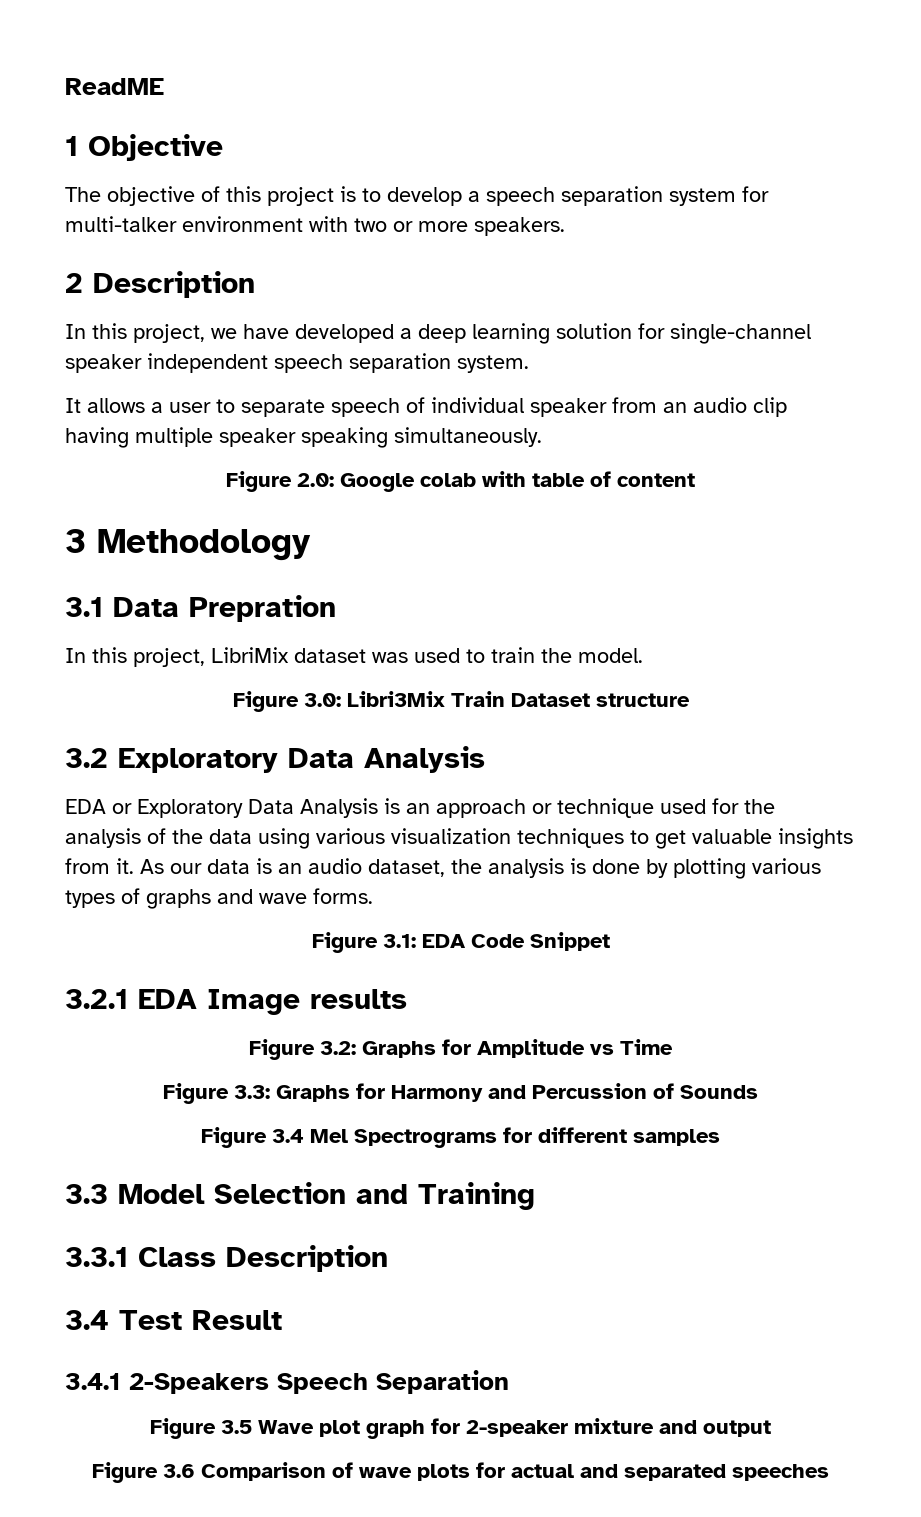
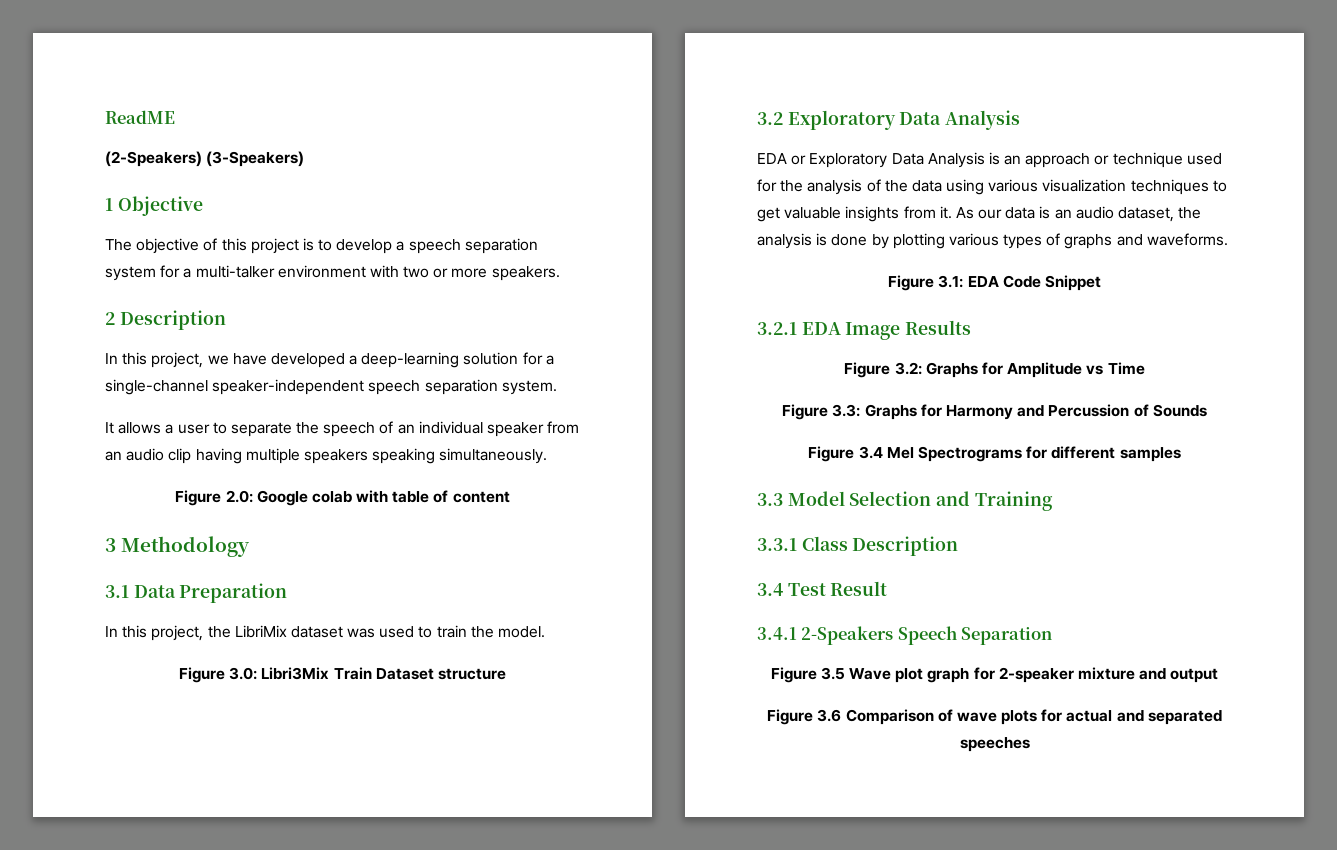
(164, 86) none -> [105,151,305,167] // (2-Speakers) (3-Speakers)
(769, 194) none -> [183,268,192,278] a
[418,323,811,344] [65,353,268,373] deep learning solution for single-channel speaker independent -> [361,352,554,368] [105,379,365,395] deep-learning solution for a single-channel speaker-independent
(325, 408) none -> [296,422,320,434] the
(425, 405) none -> [397,424,415,434] an
[219,428,296,447] speaker -> [303,449,368,464] speakers
[189,595,336,622] [65,647,205,667] Prepration // In this project, -> [179,583,288,603] [105,625,231,641] Preparation // In this project, the
[259,888,373,904] wave forms. -> [1146,233,1228,246] waveforms.
[310,989,407,1009] results -> [905,320,972,335] Results

